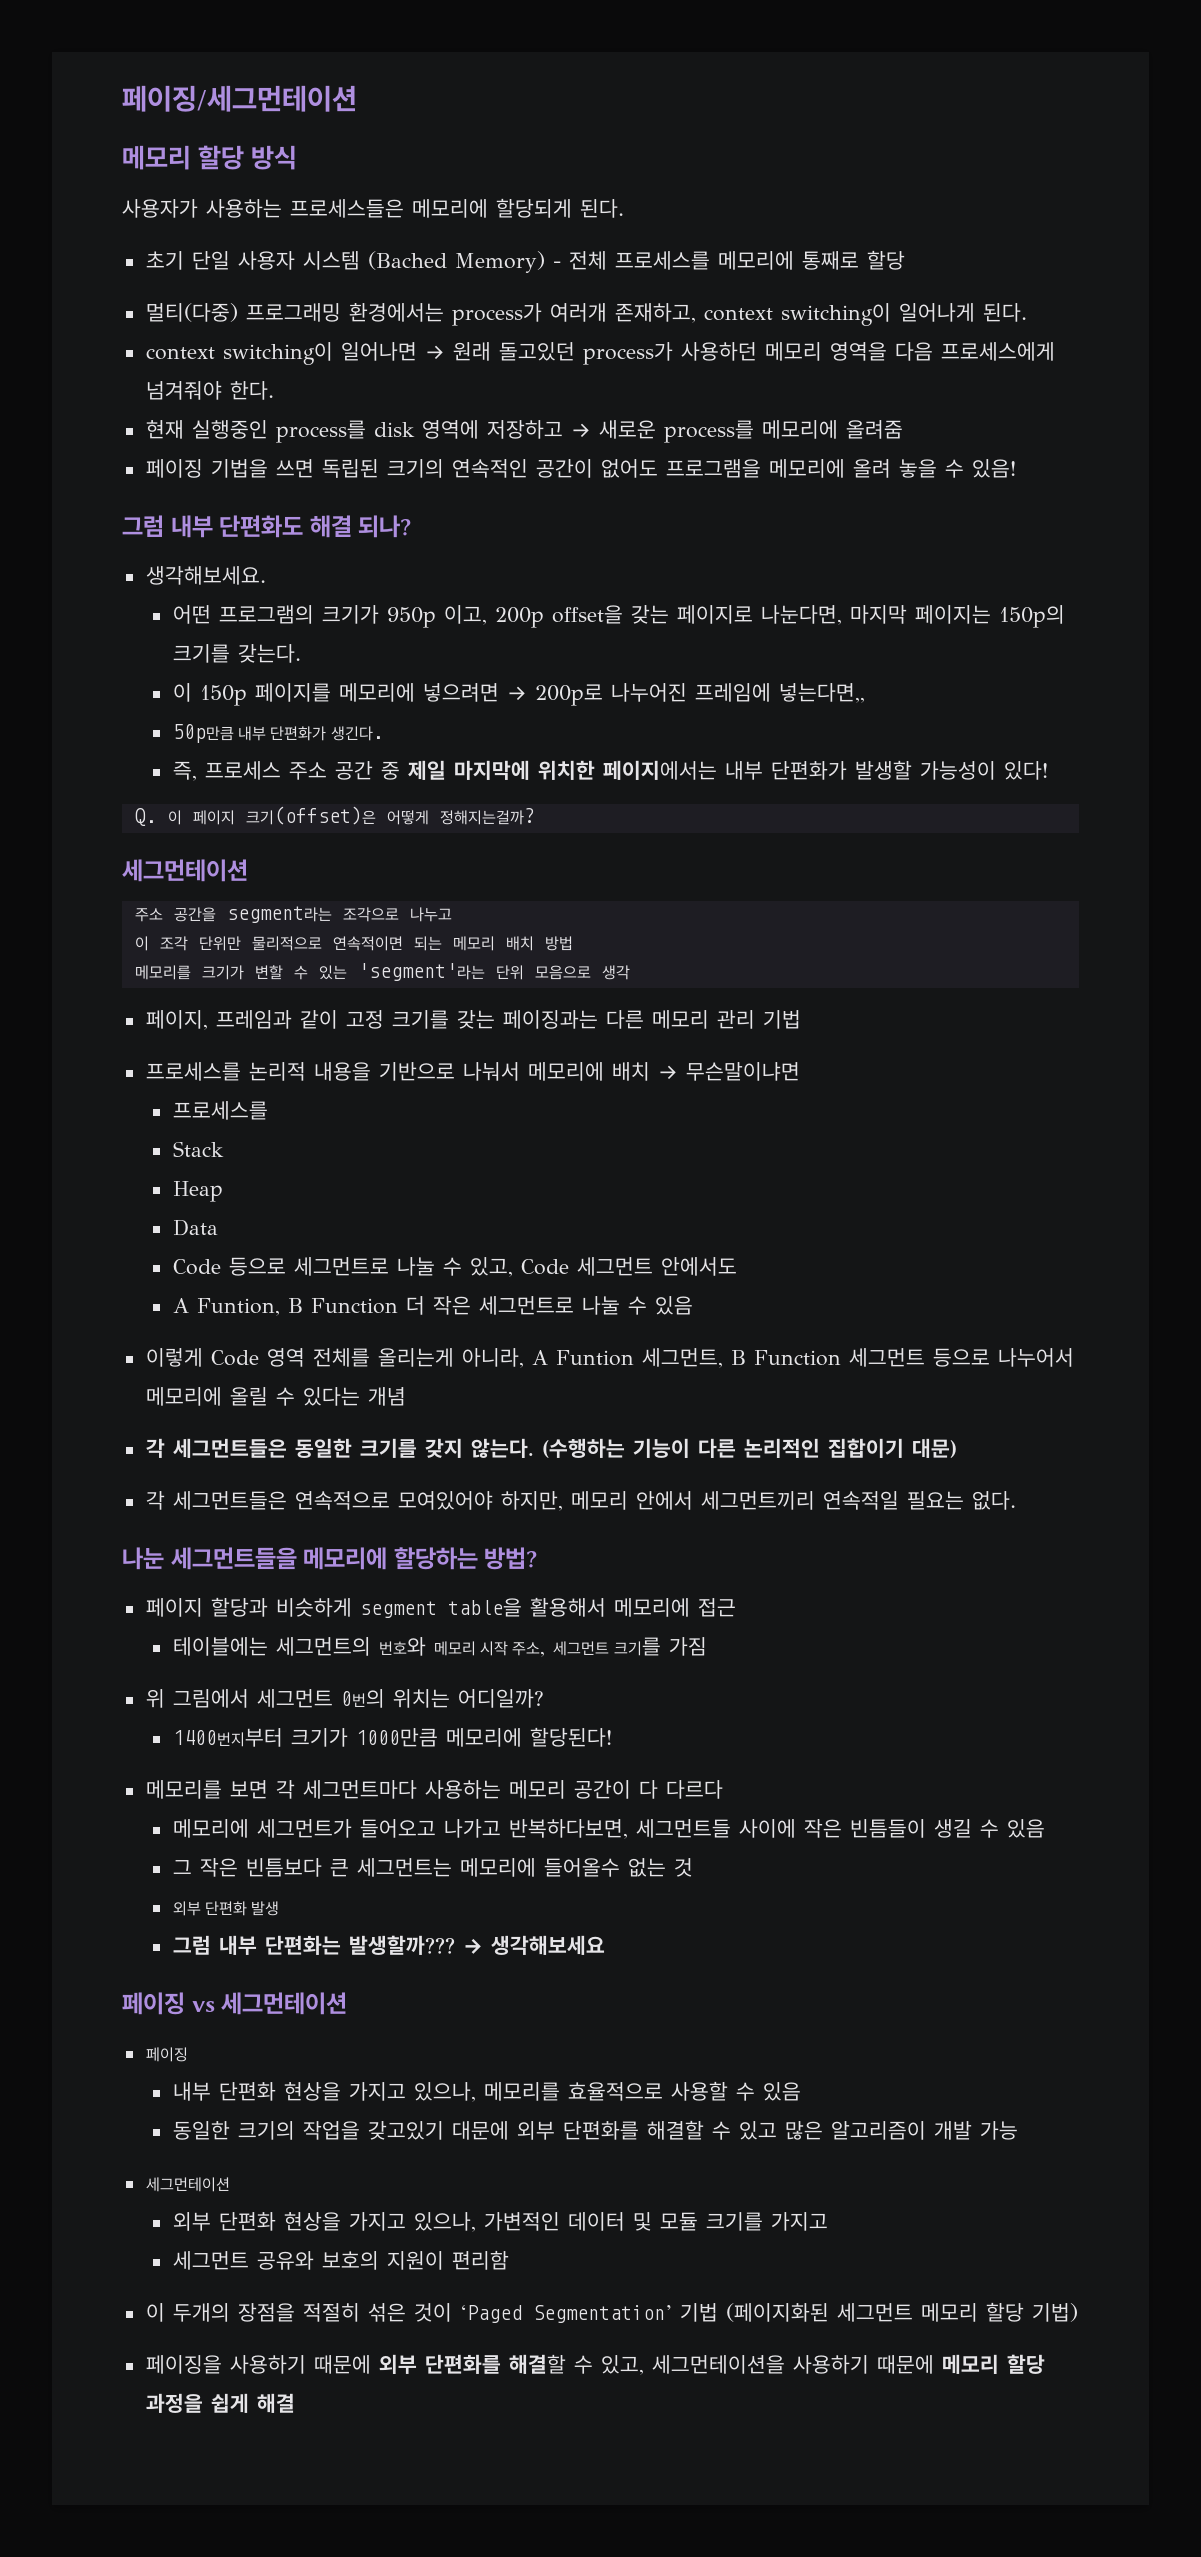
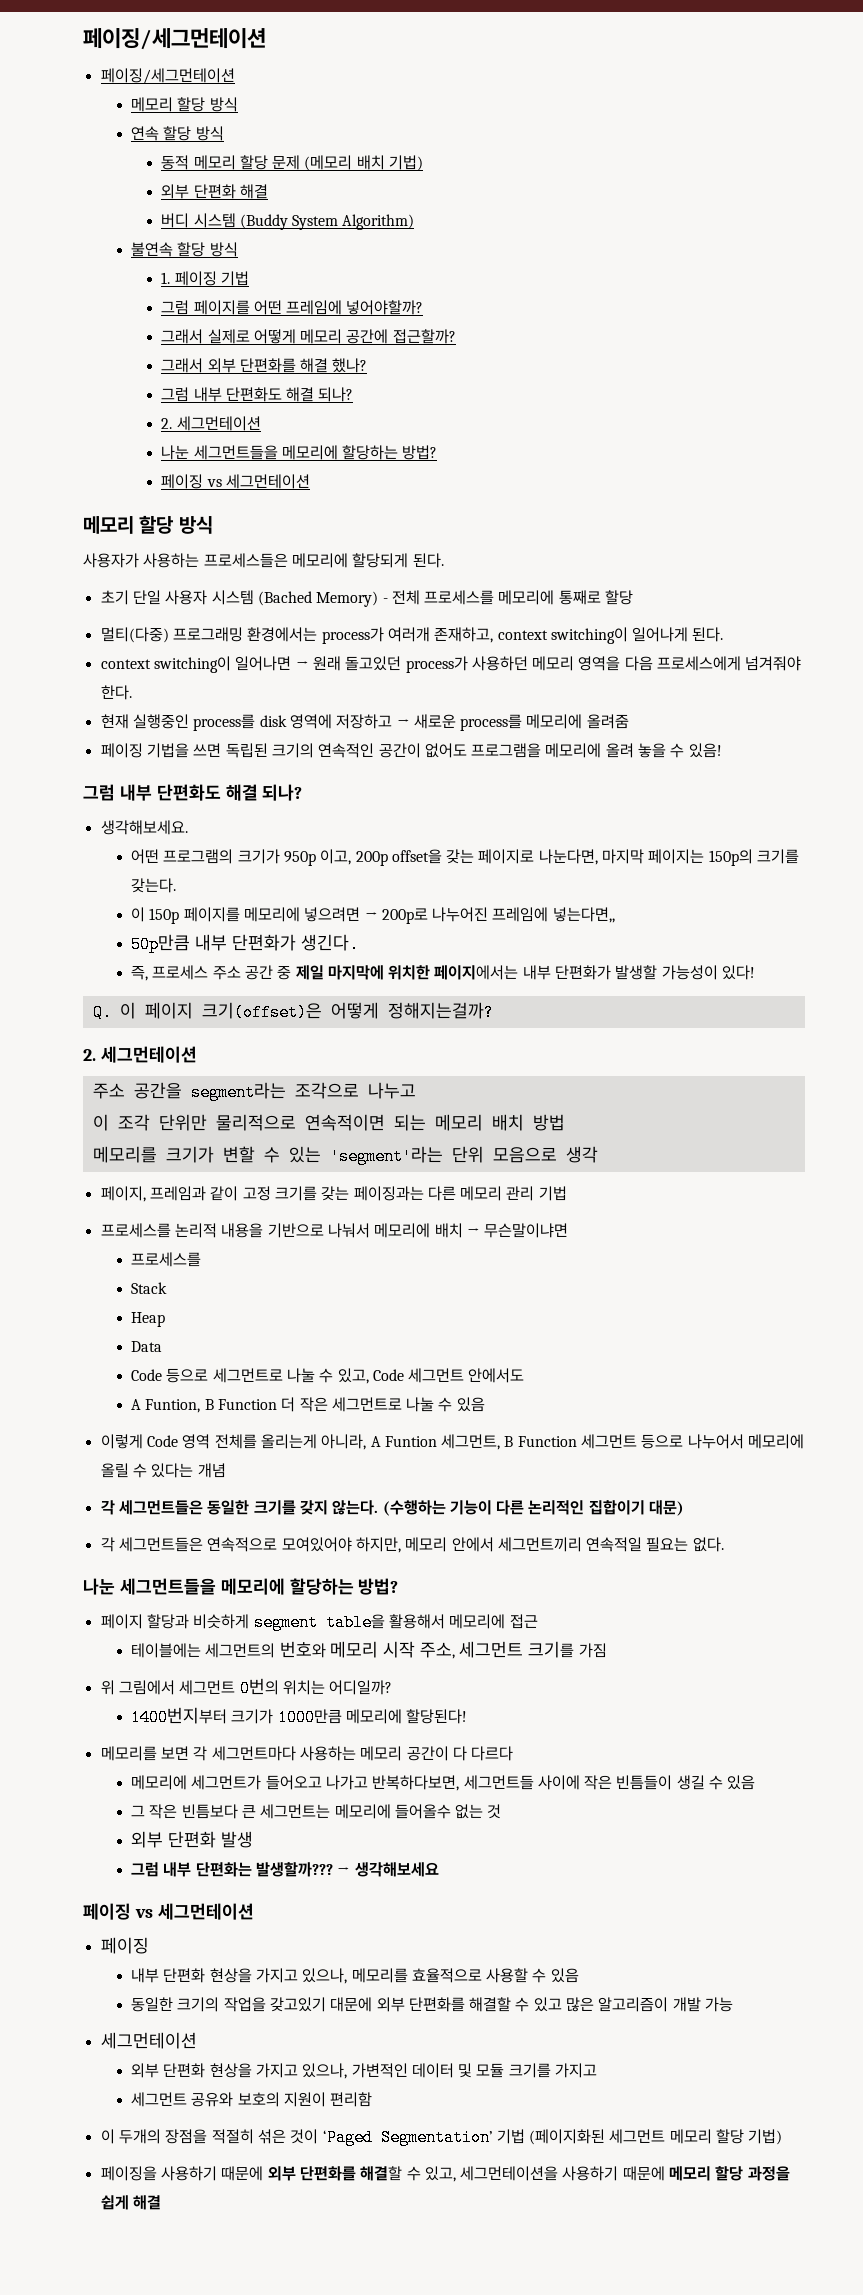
[122,85,357,112] 페이징/세그먼테이션 -> [83,28,266,50] [100,68,235,84] [130,97,238,112] [130,126,224,141] [161,155,424,171] [161,184,268,199] [161,213,415,230] [130,242,238,257] [161,271,249,286] [161,300,424,315] [161,329,456,344] [161,358,368,373] [161,387,354,402] [161,416,261,431] [161,445,438,460] [161,474,310,489] 페이징/세그먼테이션 // 페이징/세그먼테이션 // 메모리 할당 방식 // 연속 할당 방식 // 동적 메모리 할당 문제 (메모리 배치 기법) // 외부 단편화 해결 // 버디 시스템 (Buddy System Algorithm) // 불연속 할당 방식 // 1. 페이징 기법 // 그럼 페이지를 어떤 프레임에 넣어야할까? // 그래서 실제로 어떻게 메모리 공간에 접근할까? // 그래서 외부 단편화를 해결 했나? // 그럼 내부 단편화도 해결 되나? // 2. 세그먼테이션 // 나눈 세그먼트들을 메모리에 할당하는 방법? // 페이징 vs 세그먼테이션
(535, 816) none -> [83,1049,96,1061] 2.

